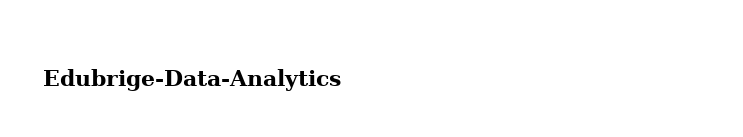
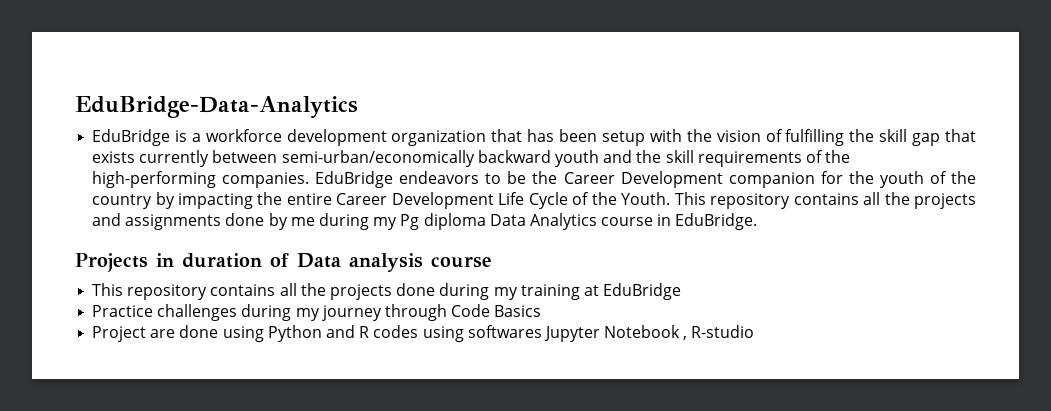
[43,69,341,91] Edubrige-Data-Analytics -> [75,96,358,118] [92,129,976,146] [92,150,851,167] [92,171,977,188] [92,192,977,209] [92,213,758,230] [75,253,492,272] [92,283,682,300] [92,304,542,321] [92,325,755,342] EduBridge-Data-Analytics // EduBridge is a workforce development organization that has been setup with the vision of fulfilling the skill gap that exists currently between semi-urban/economically backward youth and the skill requirements of the high-performing companies. EduBridge endeavors to be the Career Development companion for the youth of the country by impacting the entire Career Development Life Cycle of the Youth. This repository contains all the projects and assignments done by me during my Pg diploma Data Analytics course in EduBridge. // Projects in duration of Data analysis course // This repository contains all the projects done during my training at EduBridge // Practice challenges during my journey through Code Basics // Project are done using Python and R codes using softwares Jupyter Notebook , R-studio

